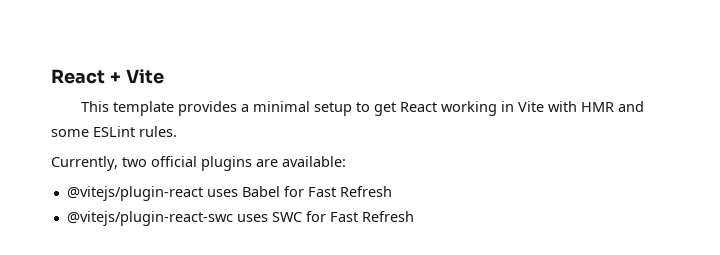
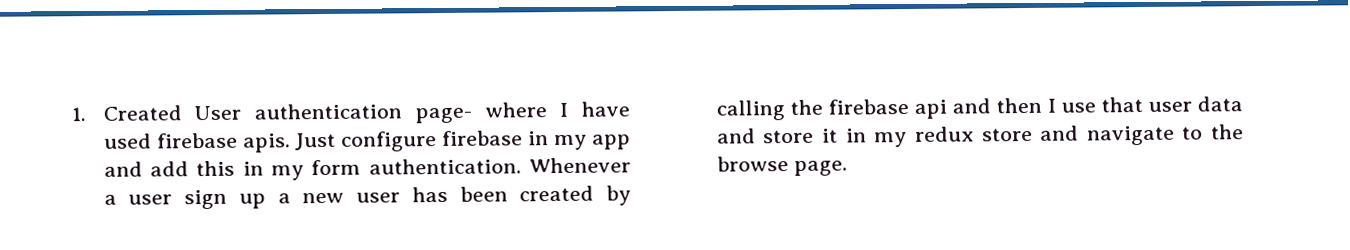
[51,69,164,84] [81,101,645,116] [51,126,177,137] [51,156,346,171] [66,186,392,201] [66,211,414,226] React + Vite // This template provides a minimal setup to get React working in Vite with HMR and some ESLint rules. // Currently, two official plugins are available: // @vitejs/plugin-react uses Babel for Fast Refresh // @vitejs/plugin-react-swc uses SWC for Fast Refresh -> [71,101,630,124] [103,130,631,153] [103,157,631,181] [103,185,631,210] [715,96,1243,121] [716,124,1244,148] [716,156,848,176] 1. Created User authentication page- where I have used firebase apis. Just configure firebase in my app and add this in my form authentication. Whenever a user sign up a new user has been created by calling the firebase api and then I use that user data and store it in my redux store and navigate to the browse page.

